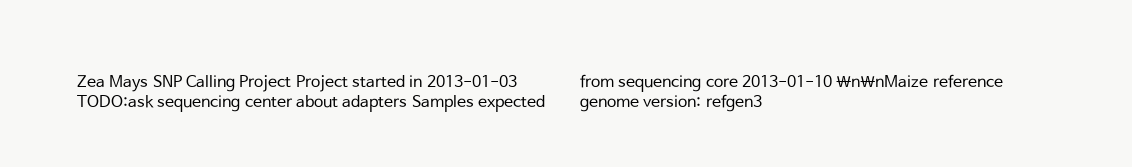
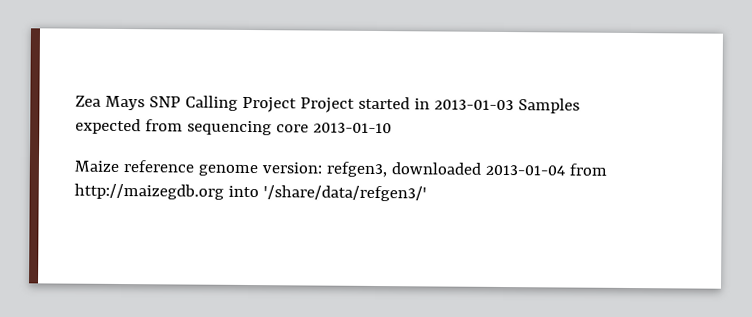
[77,95,408,112] TODO:ask sequencing center about adapters -> (514, 105) none
[836,75,929,88] \n\nMaize -> [74,160,119,172] // Maize
[705,94,762,112] refgen3 -> [325,161,607,178] [74,183,427,202] refgen3, downloaded 2013-01-04 from http://maizegdb.org into '/share/data/refgen3/'

